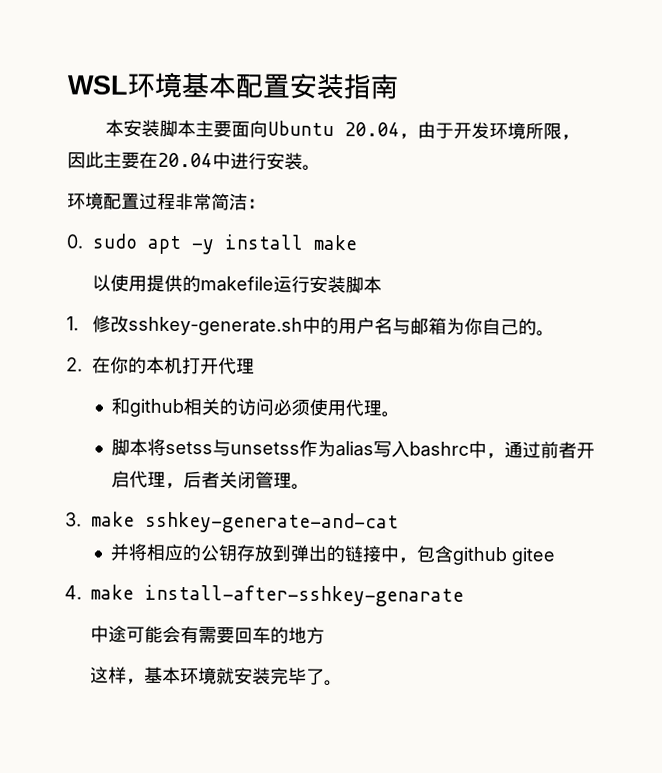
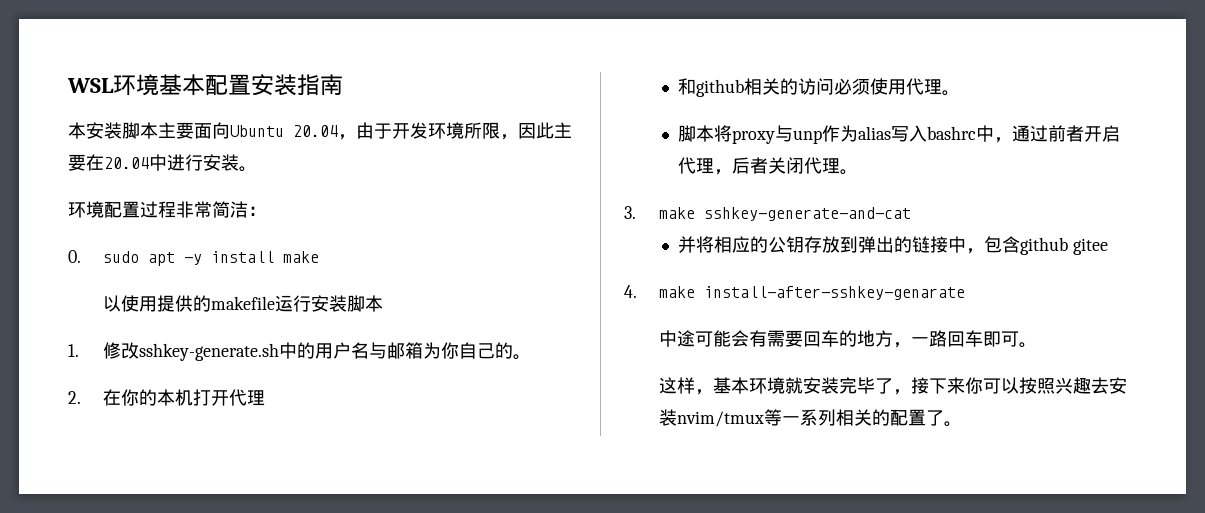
[165,439,301,457] setss与unsetss -> [732,125,823,144] proxy与unp
[255,471,275,489] 管 -> [804,157,823,174] 代
(326, 635) none -> [892,330,1037,348] ，一路回车即可。
(326, 676) none -> [892,377,1127,395] [658,409,944,427] ，接下来你可以按照兴趣去安装nvim/tmux等一系列相关的配置了

